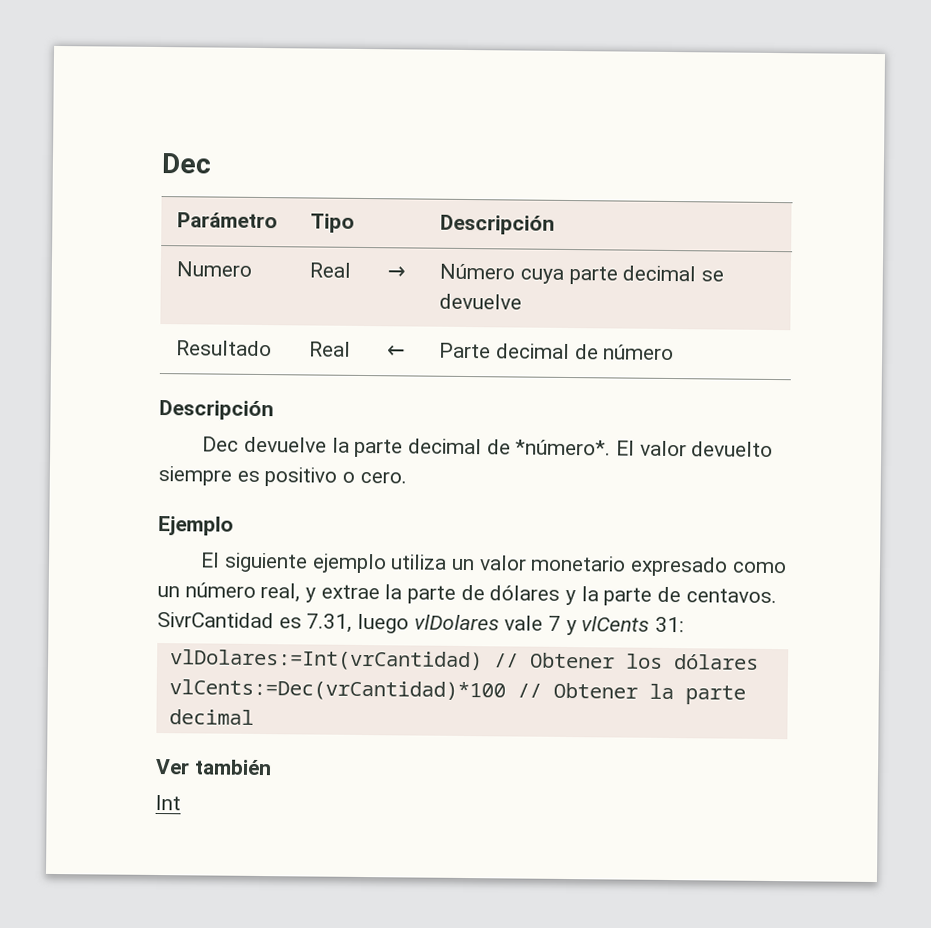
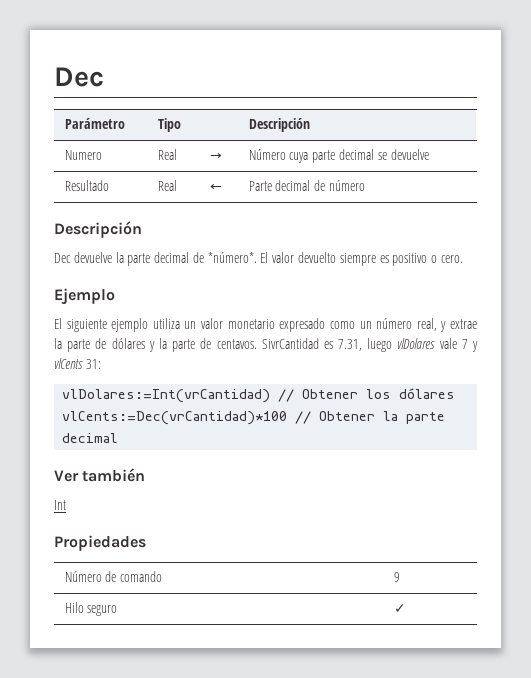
(181, 802) none -> [54,535,146,551] [64,571,163,582] [393,572,400,582] [64,602,118,616] [393,604,406,613] // Propiedades // Número de comando | 9 // Hilo seguro | ✓

